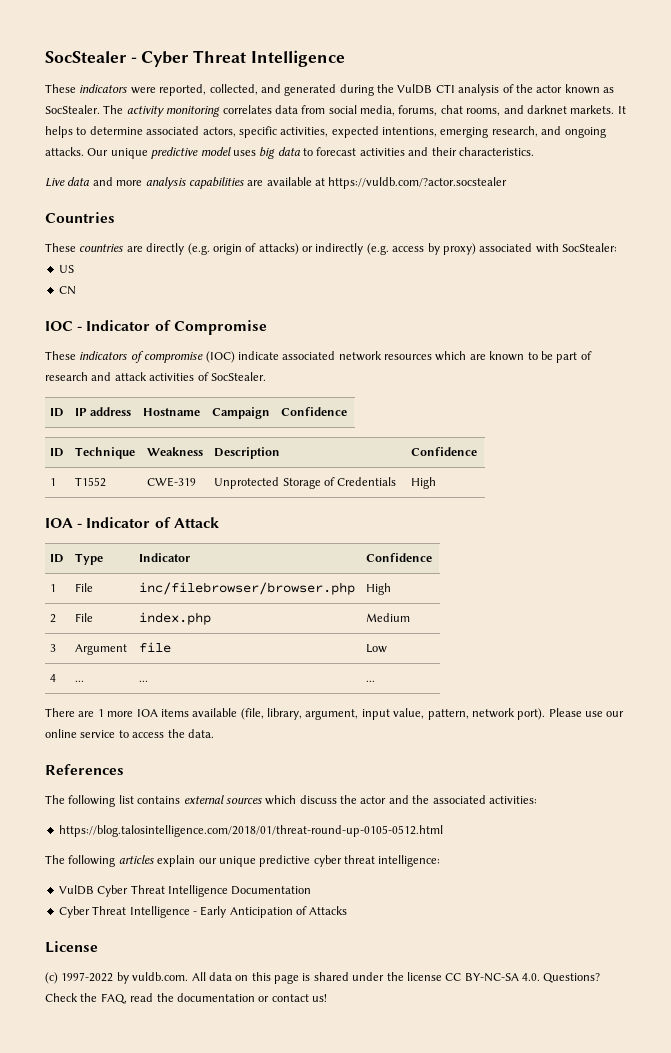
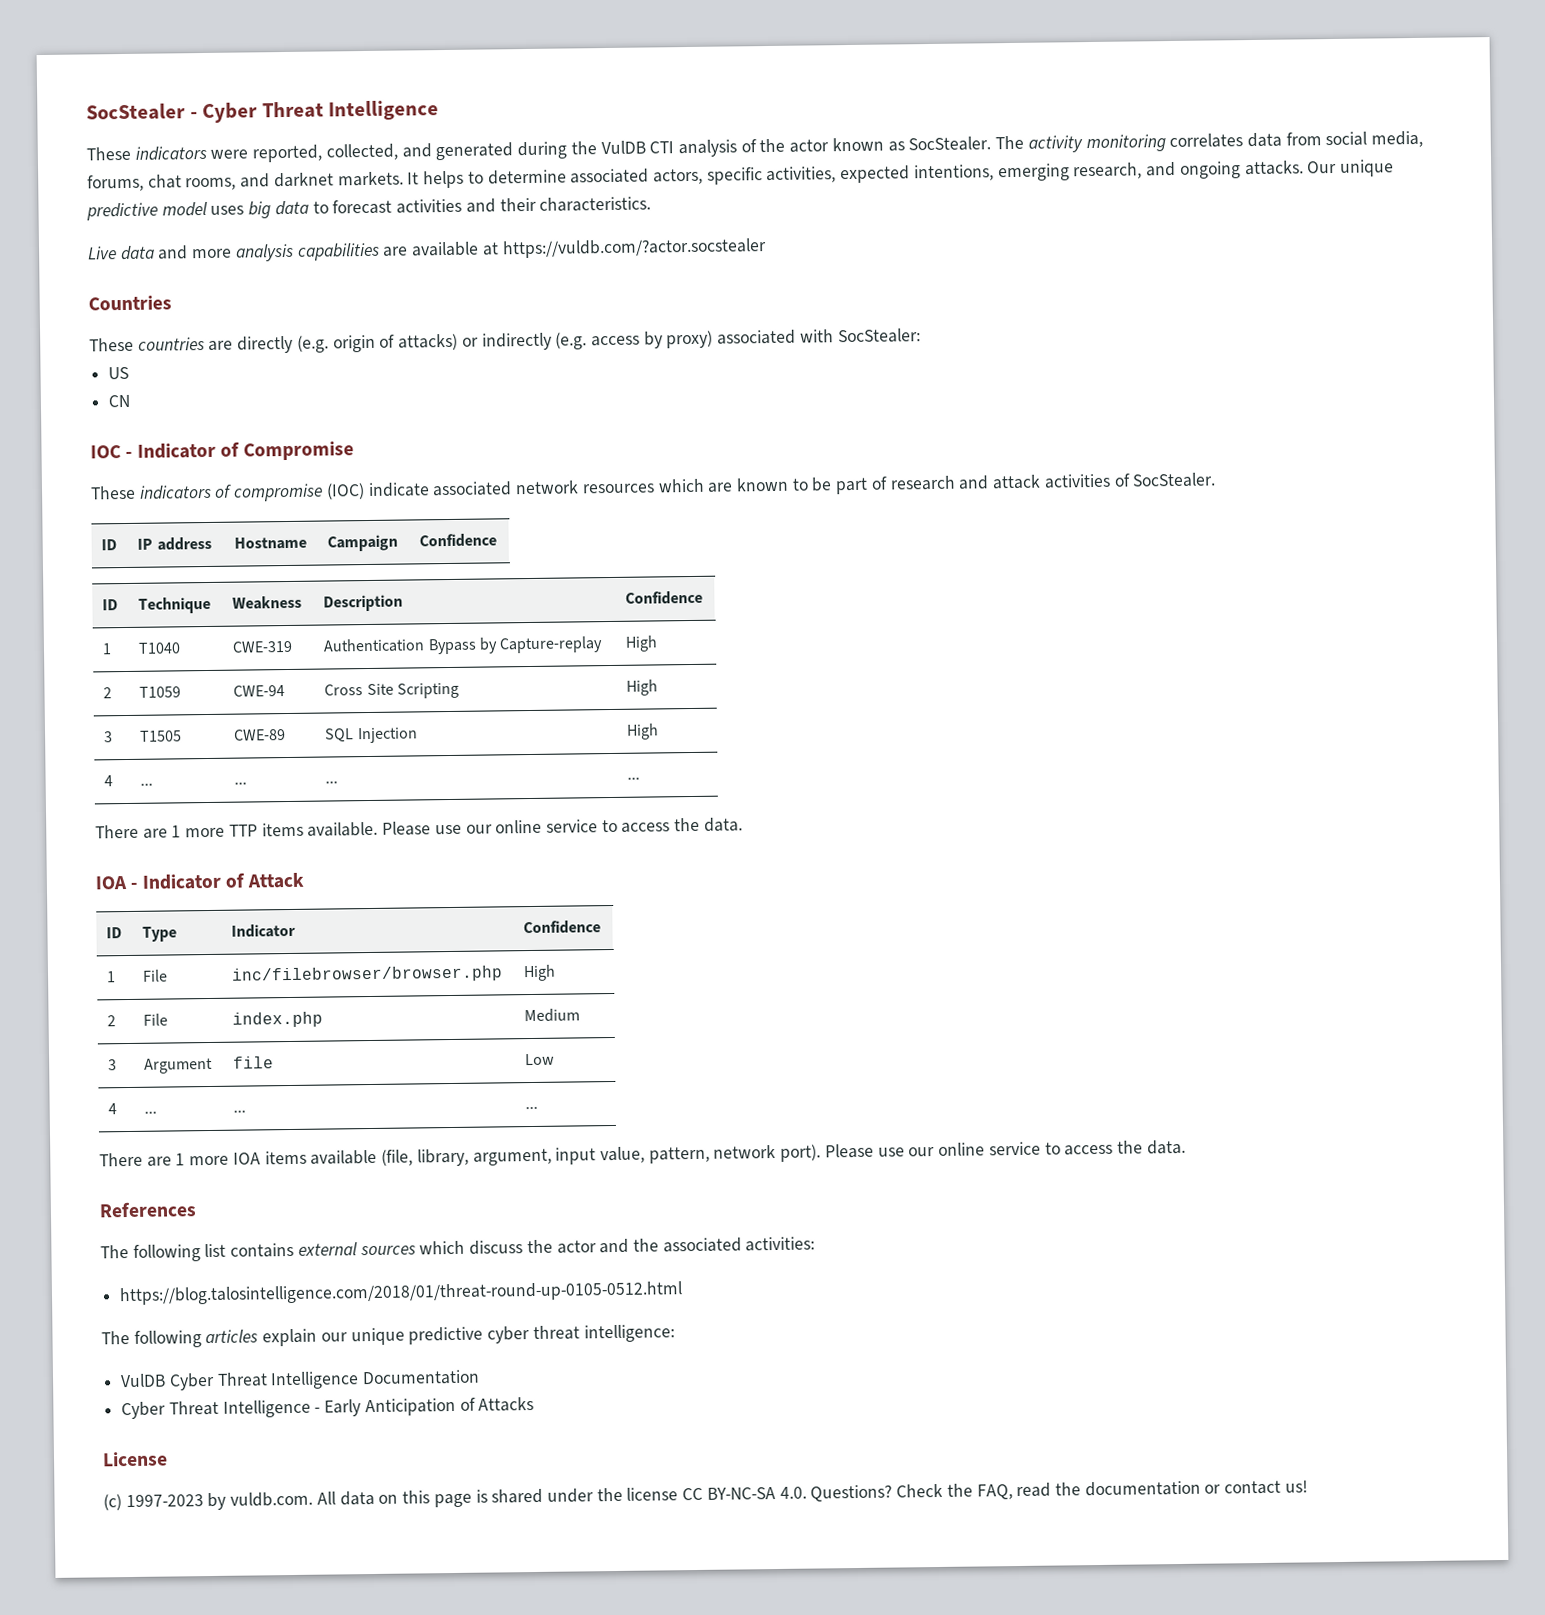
[75,477,107,487] T1552 -> [138,642,182,654] T1040
[214,477,397,489] [411,477,437,489] Unprotected Storage of Credentials | High -> [323,636,604,655] [625,635,659,652] [103,687,113,699] [139,686,182,698] [233,685,286,697] [324,682,460,699] [626,679,659,696] [104,731,114,743] [140,730,183,742] [233,729,287,741] [324,727,418,744] [626,723,660,740] [104,775,114,787] [140,782,154,786] [234,781,248,785] [325,780,339,784] [627,776,641,780] [95,817,743,839] Authentication Bypass by Capture-replay | High // 2 | T1059 | CWE-94 | Cross Site Scripting | High // 3 | T1505 | CWE-89 | SQL Injection | High // 4 | ... | ... | ... | ... // There are 1 more TTP items available. Please use our online service to access the data.
[61,972,114,982] 1997-2022 -> [125,1494,204,1508] 1997-2023

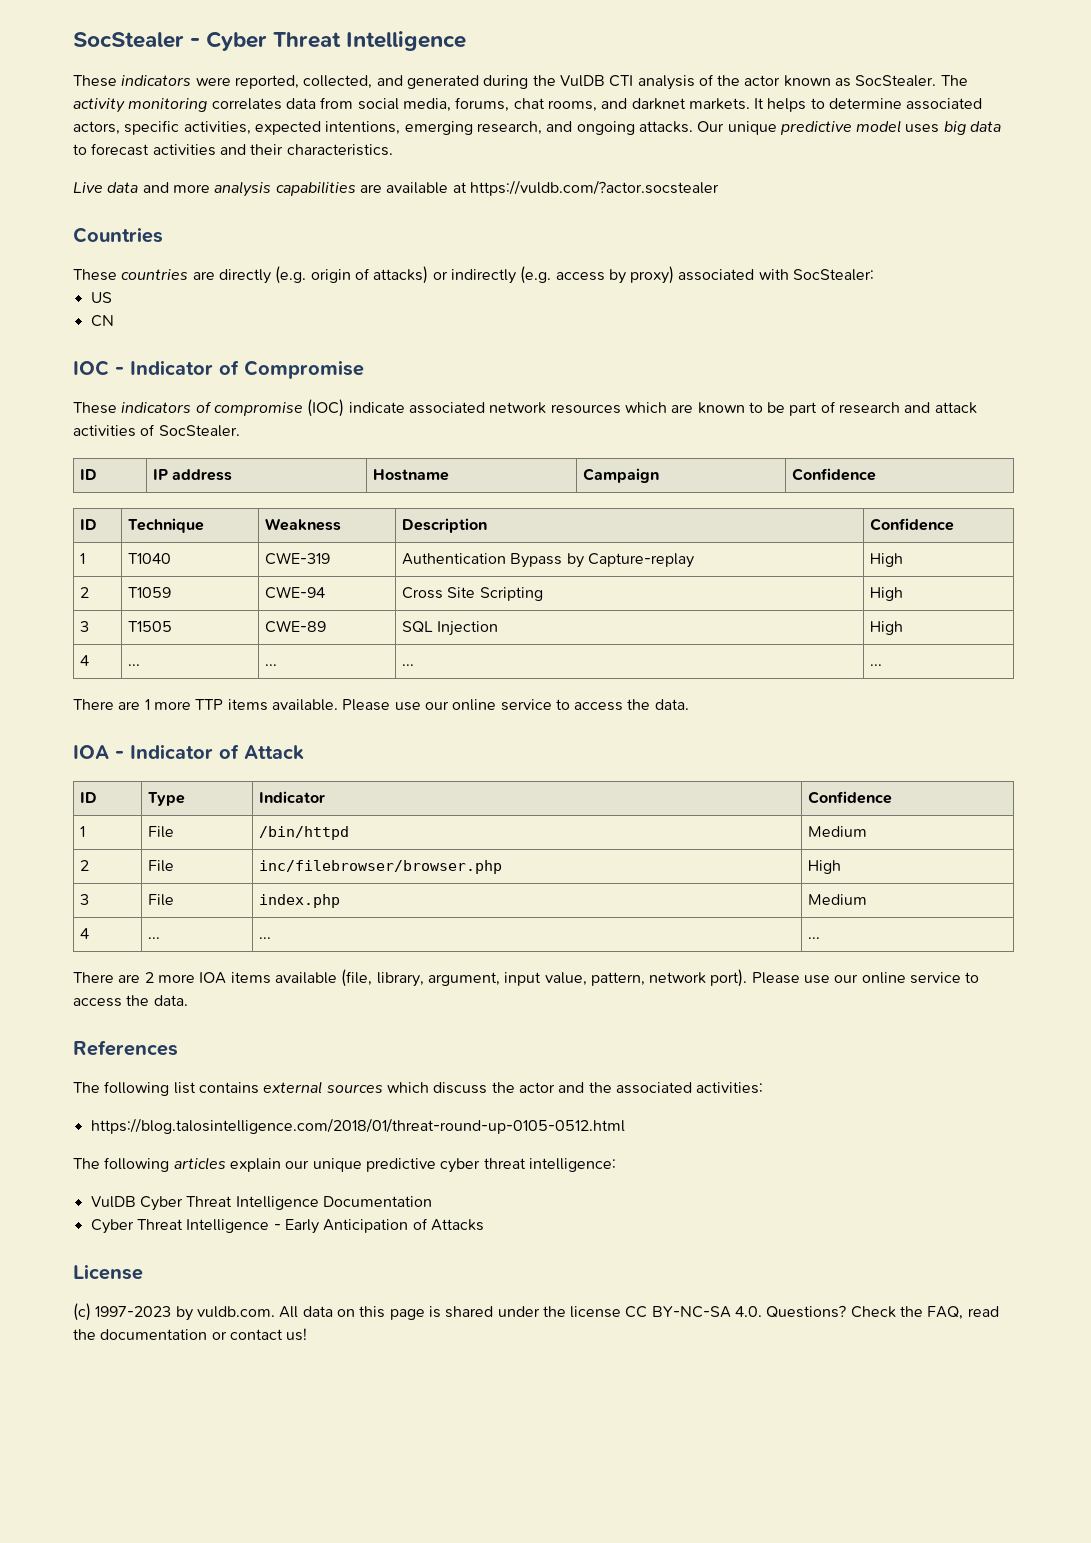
(169, 975) none -> [259,826,350,840] [808,826,868,837] [80,860,90,871] [148,860,175,872] | /bin/httpd | Medium // 2 | File
[107,1015,117,1027] 2 -> [80,894,90,905] 3
[108,1059,118,1071] [144,1057,214,1074] [233,1056,275,1069] [525,1053,556,1066] // 3 | Argument | file | Low -> (868, 899) none
[175,1153,186,1166] 1 -> [144,972,154,983] 2

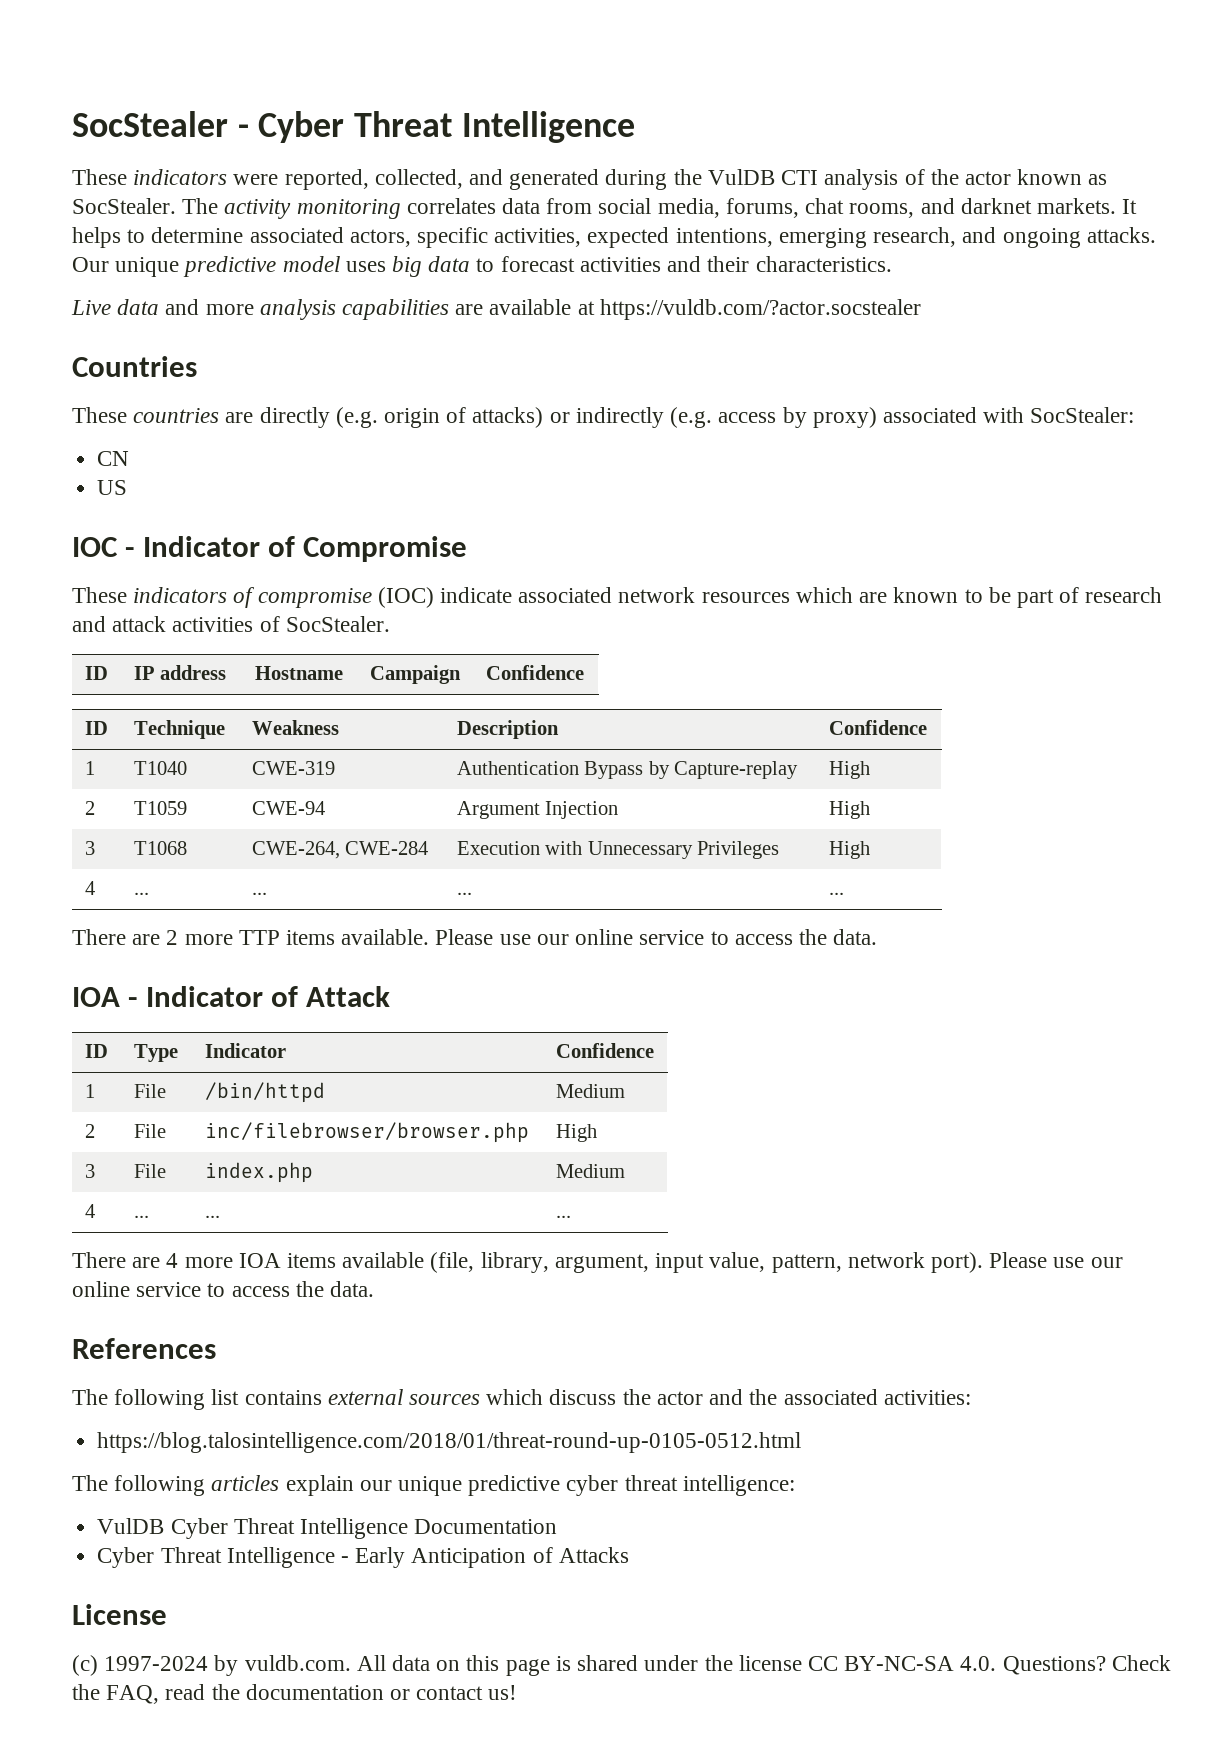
(875, 275) none -> [97,451,130,466] // CN
[90,315,114,327] // CN -> (128, 487) none
[402,587,543,601] [870,587,904,601] [80,621,90,632] [128,621,173,632] [265,620,327,633] [402,621,499,636] Cross Site Scripting | High // 3 | T1505 | CWE-89 | SQL Injection -> [456,801,619,819] [828,801,870,819] [84,841,95,855] [133,841,187,855] [251,841,429,859] [456,841,780,859] Argument Injection | High // 3 | T1068 | CWE-264, CWE-284 | Execution with Unnecessary Privileges
[144,699,150,710] 1 -> [166,930,179,945] 2
[144,972,154,983] 2 -> [166,1253,179,1268] 4
[95,1306,172,1317] 1997-2023 -> [104,1656,209,1671] 1997-2024

